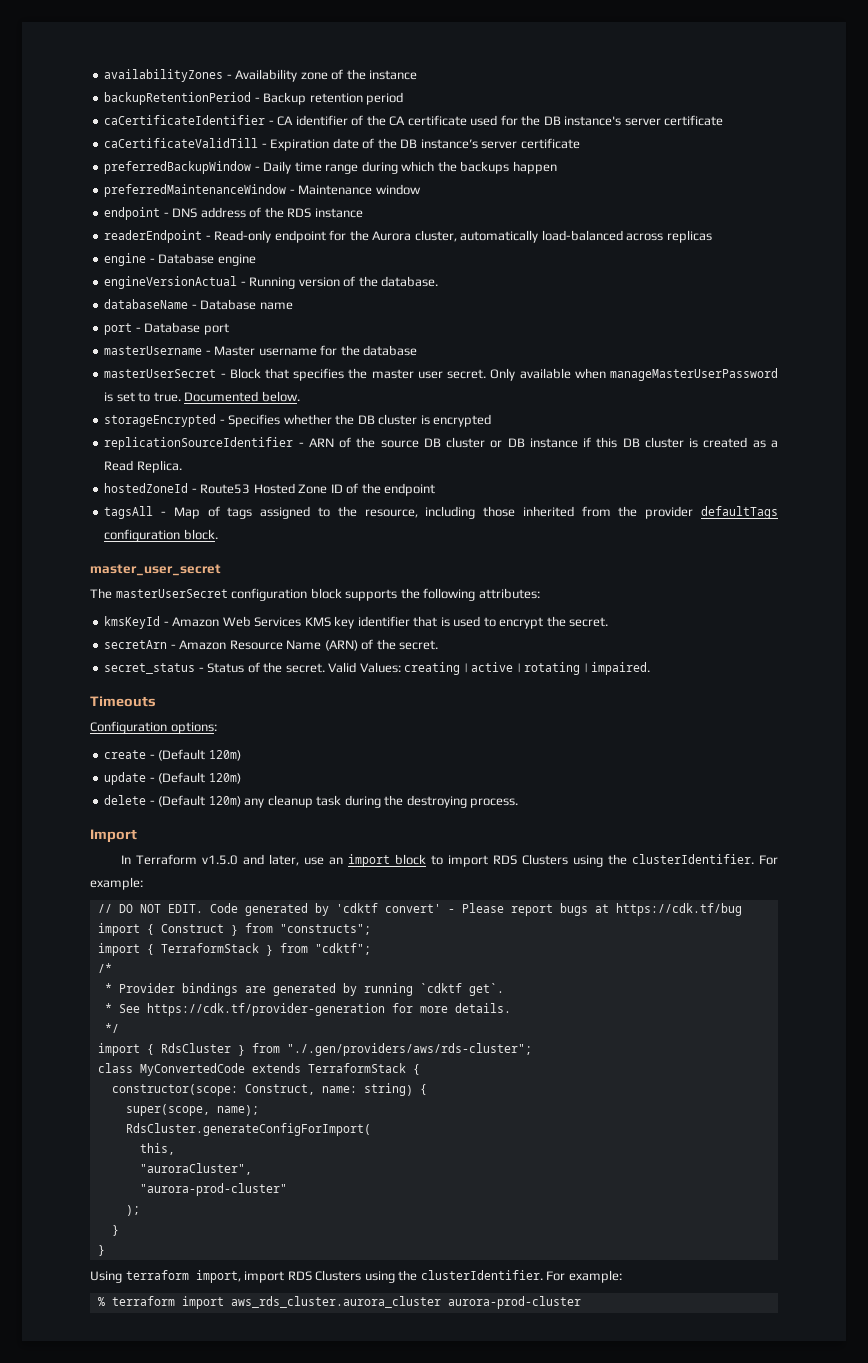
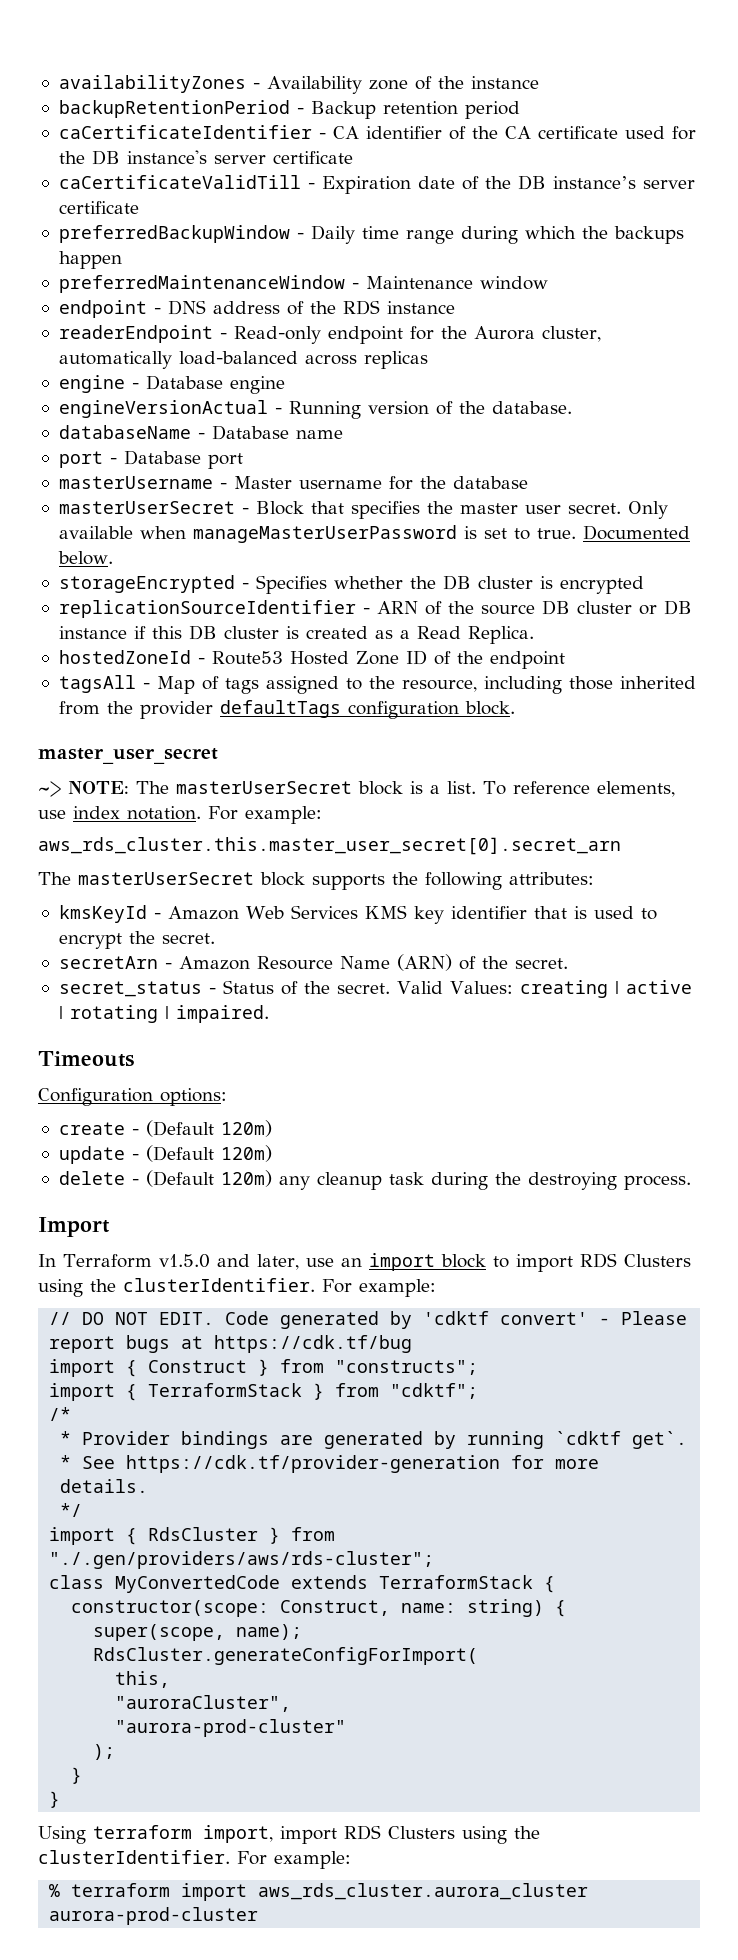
[90,588,308,601] The masterUserSecret configuration -> [38,781,675,797] [38,806,322,824] [38,837,621,855] [38,872,254,885] ~> NOTE: The masterUserSecret block is a list. To reference elements, use index notation. For example: // aws_rds_cluster.this.master_user_secret[0].secret_arn // The masterUserSecret

